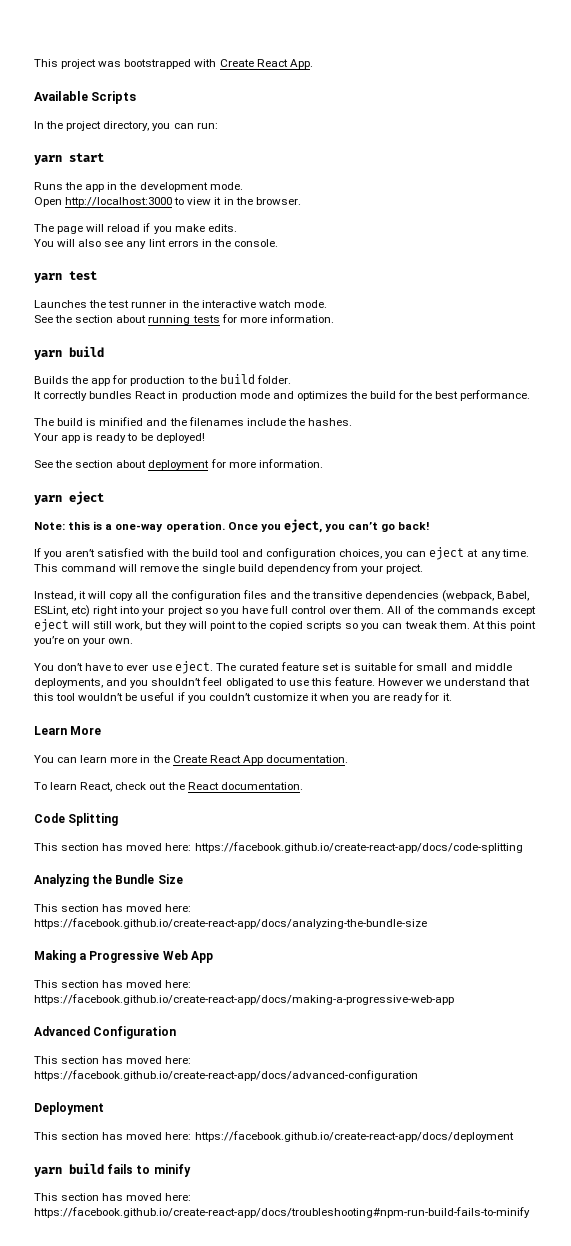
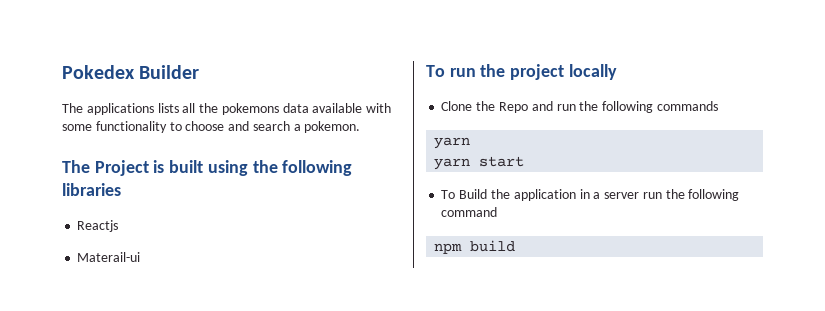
[34,59,313,69] [34,91,137,104] [34,121,218,131] [34,153,104,165] [34,182,243,192] [34,197,301,207] [34,223,237,234] [34,239,278,249] [34,271,97,283] [34,300,327,308] [34,314,334,325] [34,346,104,360] [34,374,291,386] [34,390,531,401] [34,417,352,426] [34,433,205,443] [34,459,323,470] [34,491,104,505] [34,519,430,533] [34,547,529,560] [34,563,424,574] [34,590,530,602] [34,605,536,617] [34,619,536,632] [34,636,134,646] [34,661,512,674] [34,677,531,688] [33,692,452,703] [34,726,102,735] [34,755,348,765] [34,782,303,792] [34,813,119,826] [34,842,523,853] [34,874,183,887] [34,904,192,912] [34,918,427,929] [34,950,213,963] [34,980,192,988] [34,994,454,1005] [34,1026,177,1039] [34,1056,192,1064] [34,1070,418,1081] [34,1102,104,1115] [34,1131,514,1142] [34,1163,191,1177] [34,1193,192,1201] [34,1207,530,1218] This project was bootstrapped with Create React App. // Available Scripts // In the project directory, you can run: // yarn start // Runs the app in the development mode. // Open http://localhost:3000 to view it in the browser. // The page will reload if you make edits. // You will also see any lint errors in the console. // yarn test // Launches the test runner in the interactive watch mode. // See the section about running tests for more information. // yarn build // Builds the app for production to the build folder. // It correctly bundles React in production mode and optimizes the build for the best performance. // The build is minified and the filenames include the hashes. // Your app is ready to be deployed! // See the section about deployment for more information. // yarn eject // Note: this is a one-way operation. Once you eject, you can’t go back! // If you aren’t satisfied with the build tool and configuration choices, you can eject at any time. This command will remove the single build dependency from your project. // Instead, it will copy all the configuration files and the transitive dependencies (webpack, Babel, ESLint, etc) right into your project so you have full control over them. All of the commands except eject will still work, but they will point to the copied scripts so you can tweak them. At this point you’re on your own. // You don’t have to ever use eject. The curated feature set is suitable for small and middle deployments, and you shouldn’t feel obligated to use this feature. However we understand that this tool wouldn’t be useful if you couldn’t customize it when you are ready for it. // Learn More // You can learn more in the Create React App documentation. // To learn React, check out the React documentation. // Code Splitting // This section has moved here: https://facebook.github.io/create-react-app/docs/code-splitting // Analyzing the Bundle Size // This section has moved here: https://facebook.github.io/create-react-app/docs/analyzing-the-bundle-size // Making a Progressive Web App // This section has moved here: https://facebook.github.io/create-react-app/docs/making-a-progressive-web-app // Advanced Configuration // This section has moved here: https://facebook.github.io/create-react-app/docs/advanced-configuration // Deployment // This section has moved here: https://facebook.github.io/create-react-app/docs/deployment // yarn build fails to minify // This section has moved here: https://facebook.github.io/create-react-app/docs/troubleshooting#npm-run-build-fails-to-minify -> [62,65,200,79] [62,103,392,115] [62,121,361,133] [62,160,353,176] [62,183,121,196] [77,220,119,232] [77,252,141,262] [426,64,617,80] [441,101,718,113] [434,137,471,149] [434,156,525,170] [441,189,740,201] [441,207,498,217] [434,240,516,254] Pokedex Builder // The applications lists all the pokemons data available with some functionality to choose and search a pokemon. // The Project is built using the following libraries // Reactjs // Materail-ui // To run the project locally // Clone the Repo and run the following commands // yarn // yarn start // To Build the application in a server run the following command // npm build

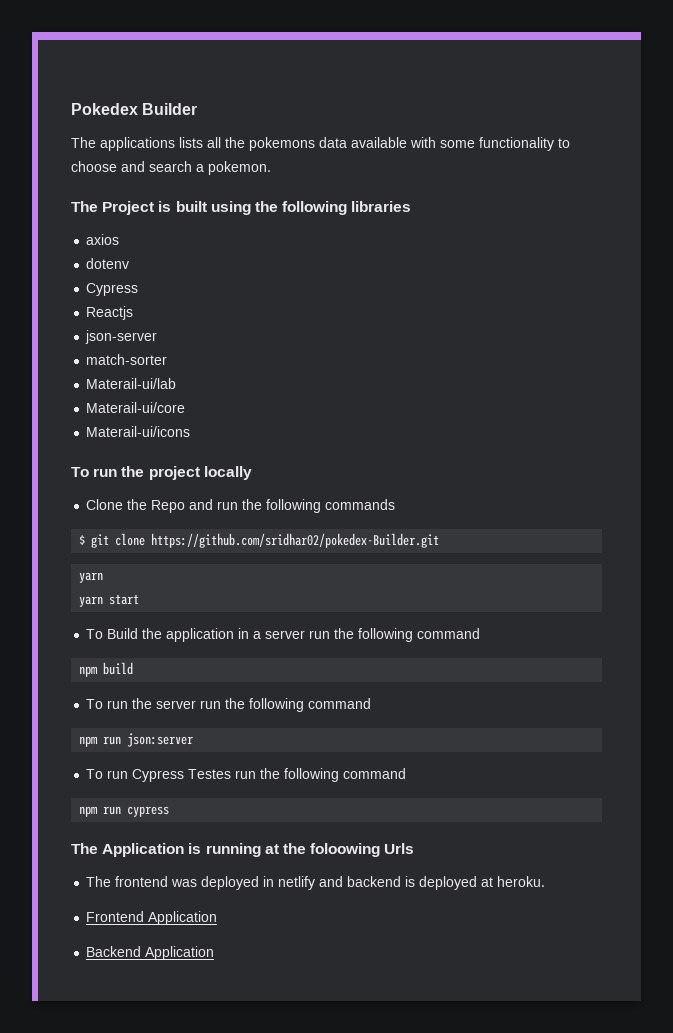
[77,220,119,232] [77,252,141,262] Reactjs // Materail-ui -> [86,234,120,245] [86,258,130,269] [86,283,139,296] [86,306,134,320] [85,330,158,344] [86,354,168,365] [86,378,177,389] [86,402,186,413] [86,426,191,437] axios // dotenv // Cypress // Reactjs // json-server // match-sorter // Materail-ui/lab // Materail-ui/core // Materail-ui/icons
(718, 106) none -> [79,533,440,548] // $ git clone https://github.com/sridhar02/pokedex-Builder.git
(516, 246) none -> [86,698,372,712] [79,733,194,747] [86,768,407,782] [79,806,170,817] [71,843,415,857] [86,876,546,890] [86,911,218,925] [86,946,215,960] // To run the server run the following command // npm run json:server // To run Cypress Testes run the following command // npm run cypress // The Application is running at the foloowing Urls // The frontend was deployed in netlify and backend is deployed at heroku. // Frontend Application // Backend Application

